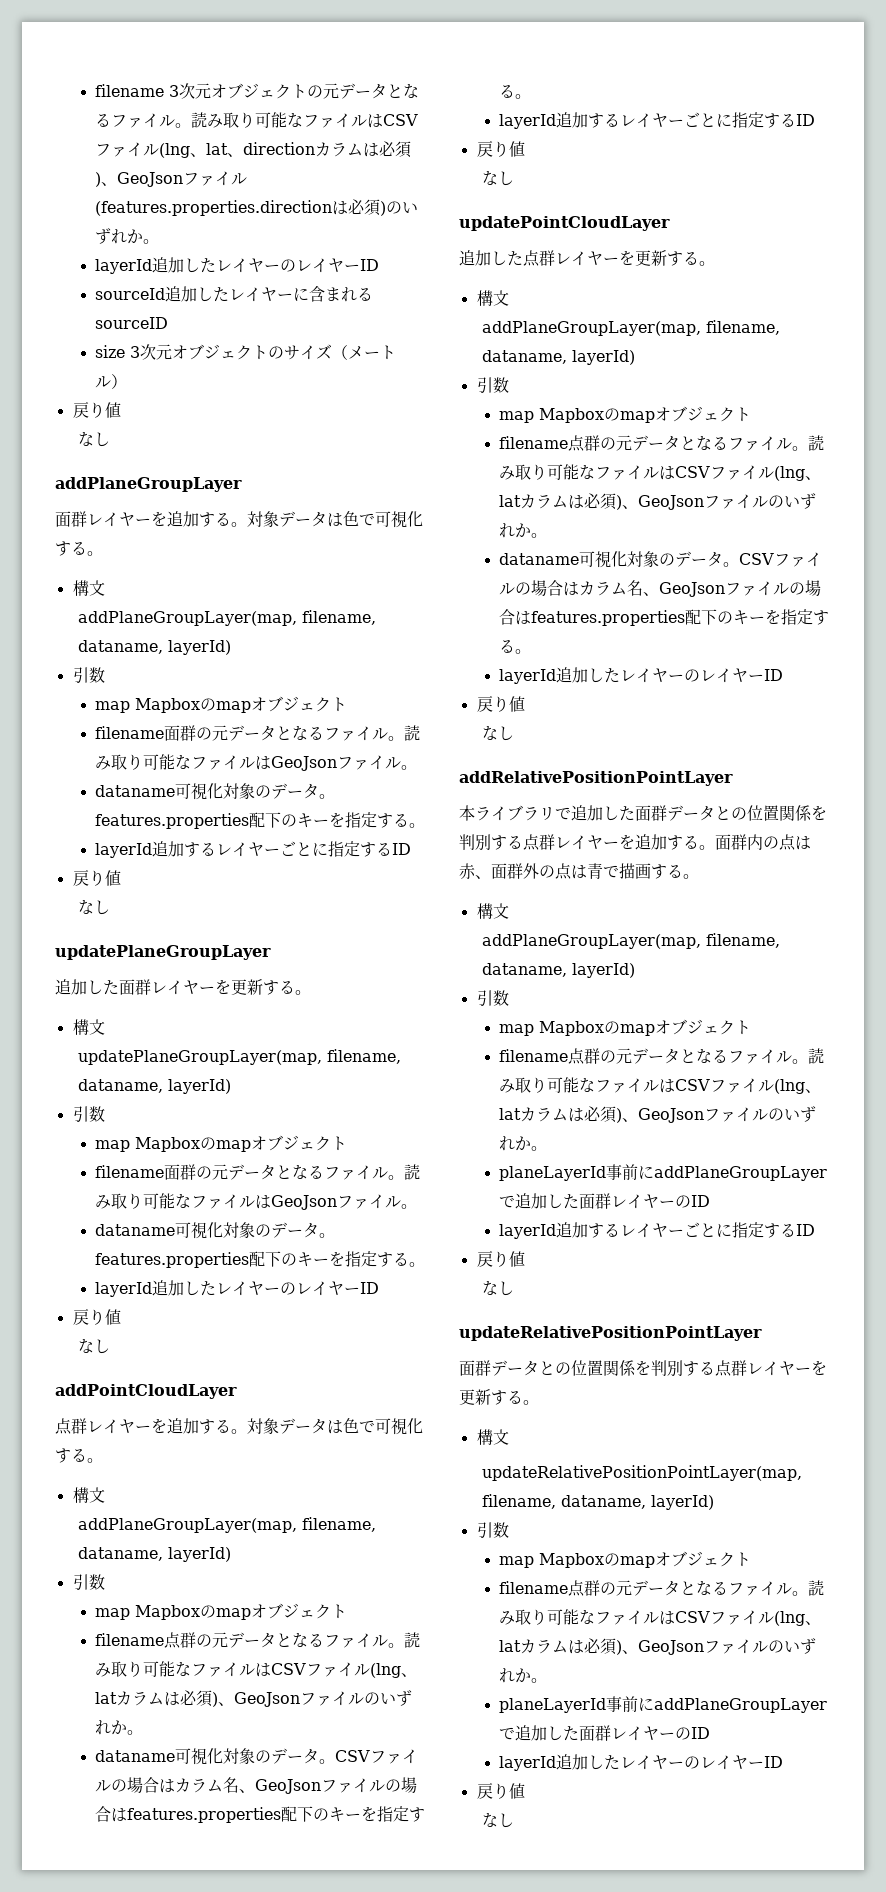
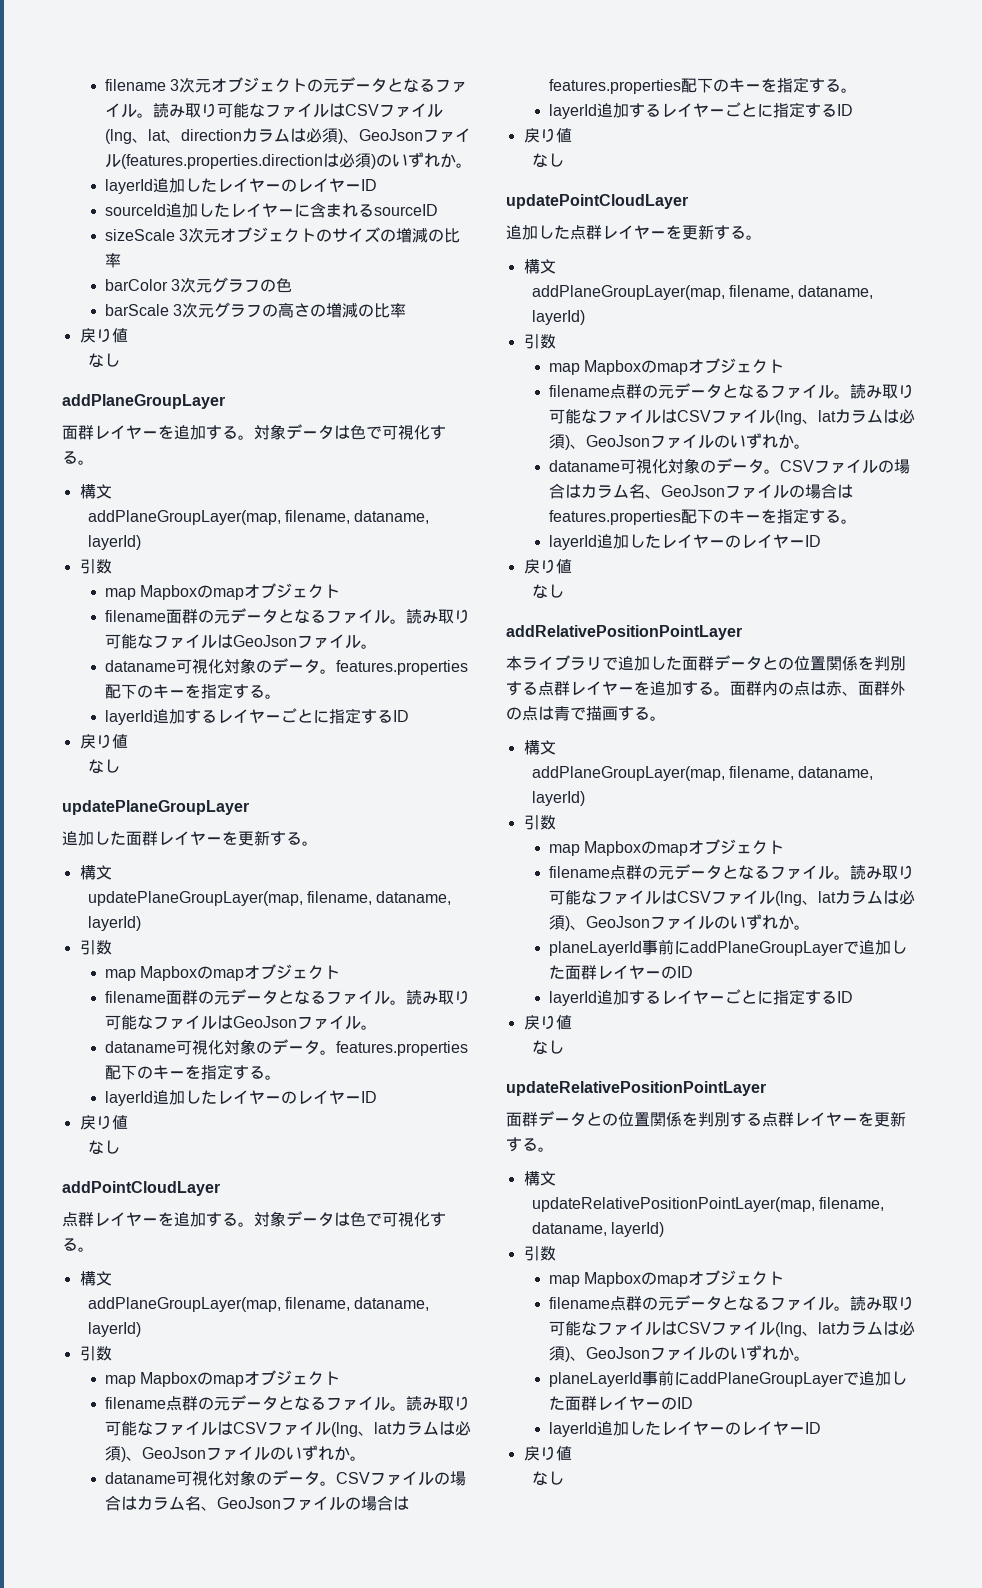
[95,345,126,358] size -> [105,229,176,241] sizeScale
[332,345,397,360] [95,374,128,389] （メートル） -> [380,228,461,243] [105,253,122,268] [105,277,293,293] [105,302,407,318] の増減の比率 // barColor 3次元グラフの色 // barScale 3次元グラフの高さの増減の比率

